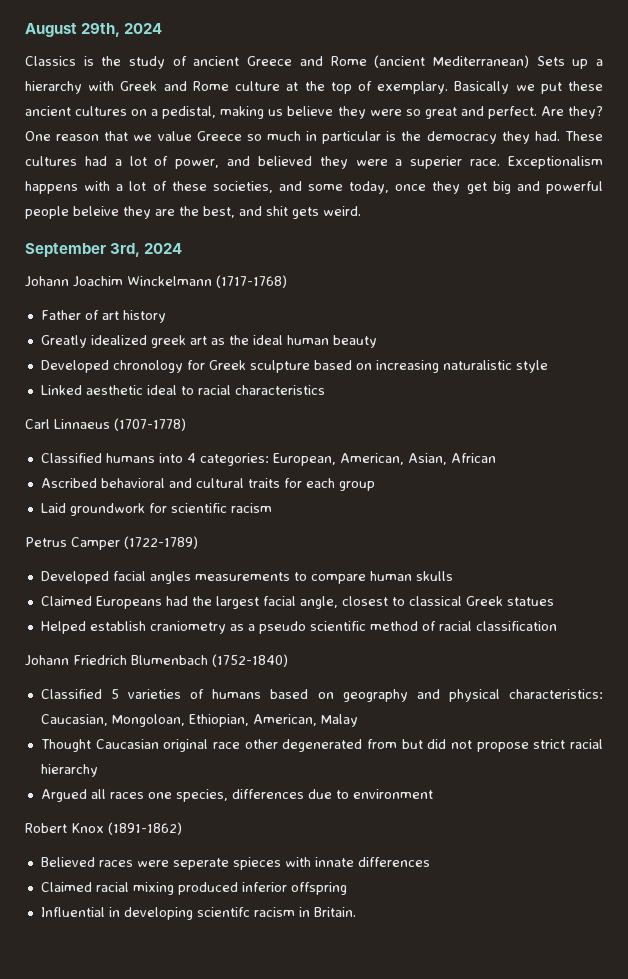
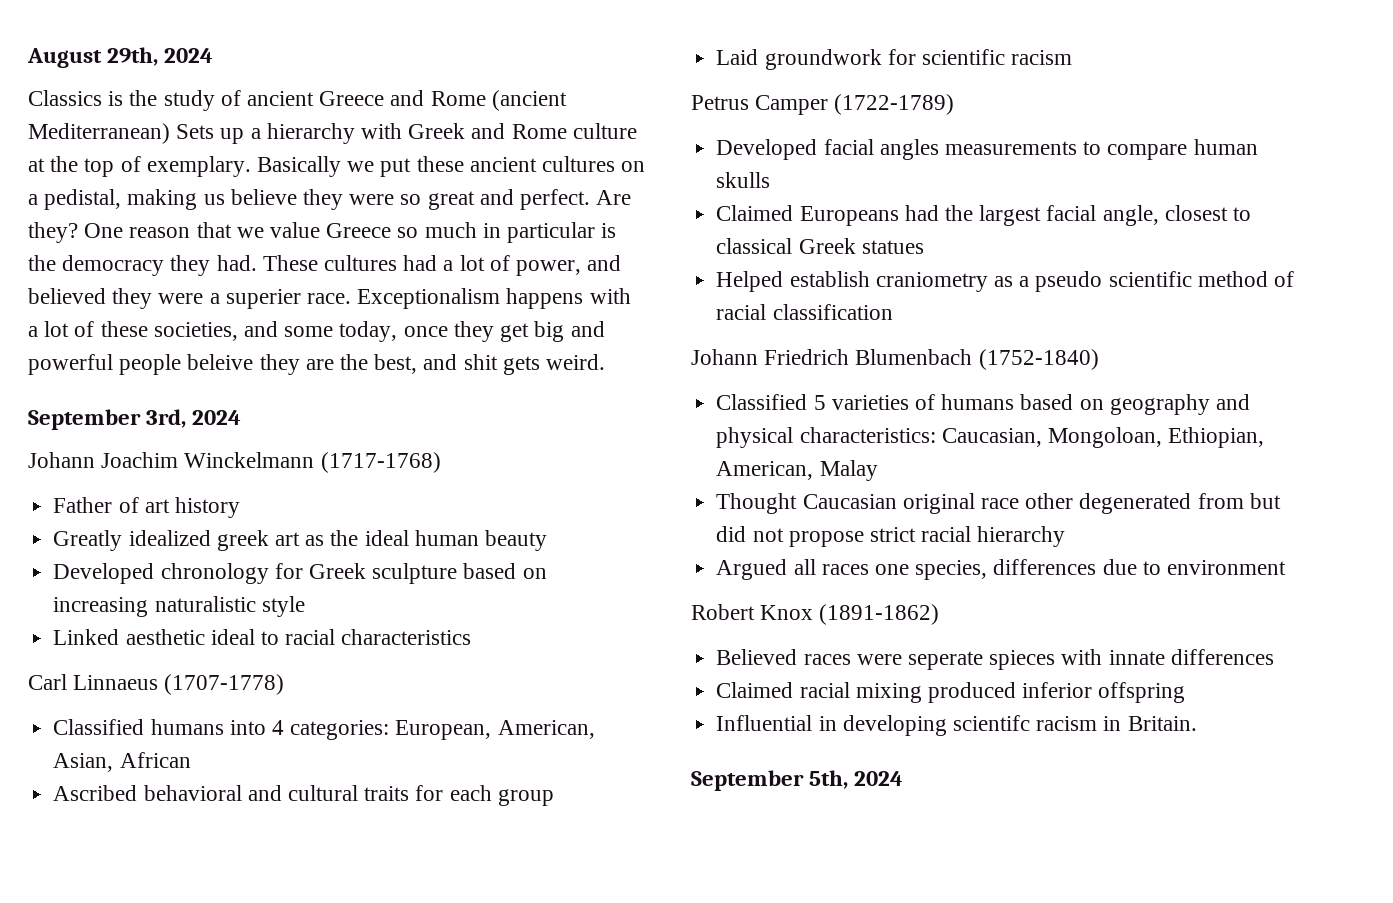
(356, 912) none -> [691,770,904,791] // September 5th, 2024

